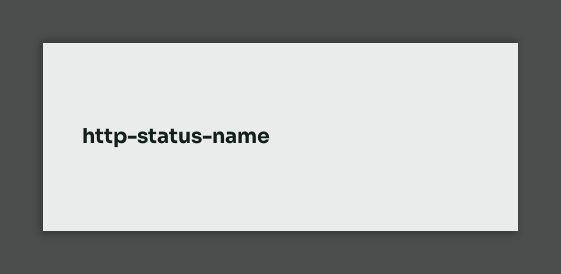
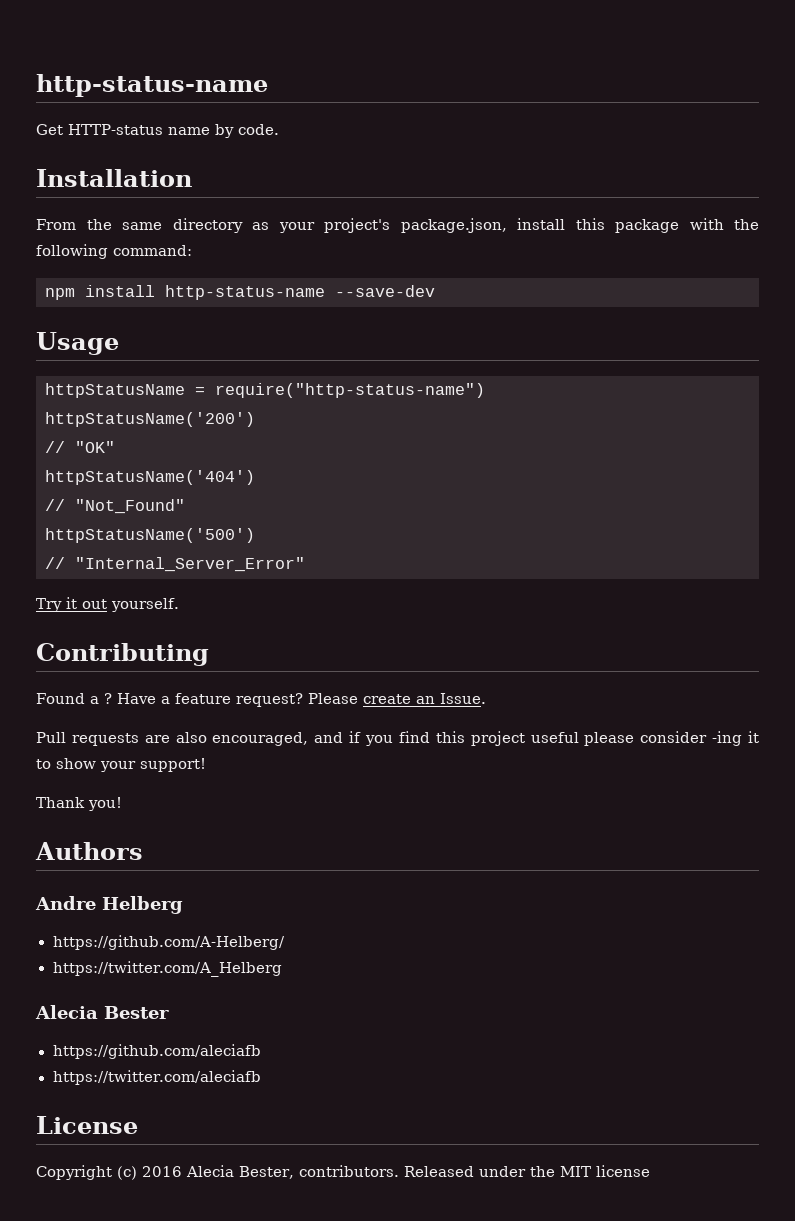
[82,128,270,148] http-status-name -> [36,74,268,97] [36,124,279,138] [36,169,192,187] [36,218,759,233] [36,244,192,259] [45,285,435,300] [36,332,119,355] [45,383,485,398] [45,412,255,427] [45,441,115,453] [45,470,255,485] [45,499,185,514] [45,528,255,543] [45,557,305,572] [36,597,179,612] [36,643,209,666] [36,693,486,707] [36,731,760,746] [36,758,206,772] [36,797,122,811] [35,842,143,860] [35,896,183,914] [52,935,285,950] [52,961,283,977] [35,1005,169,1019] [52,1044,261,1059] [52,1070,262,1085] [36,1116,138,1134] [36,1165,650,1180] http-status-name // Get HTTP-status name by code. // Installation // From the same directory as your project's package.json, install this package with the following command: // npm install http-status-name --save-dev // Usage // httpStatusName = require("http-status-name") // httpStatusName('200') // // "OK" // httpStatusName('404') // // "Not_Found" // httpStatusName('500') // // "Internal_Server_Error" // Try it out yourself. // Contributing // Found a ? Have a feature request? Please create an Issue. // Pull requests are also encouraged, and if you find this project useful please consider -ing it to show your support! // Thank you! // Authors // Andre Helberg // https://github.com/A-Helberg/ // https://twitter.com/A_Helberg // Alecia Bester // https://github.com/aleciafb // https://twitter.com/aleciafb // License // Copyright (c) 2016 Alecia Bester, contributors. Released under the MIT license

